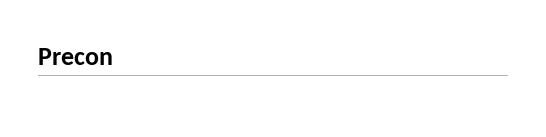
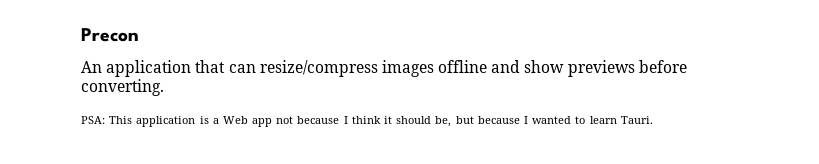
(113, 56) none -> [81,60,687,77] [81,79,164,96] [81,116,653,127] // An application that can resize/compress images offline and show previews before converting. // PSA: This application is a Web app not because I think it should be, but because I wanted to learn Tauri.

